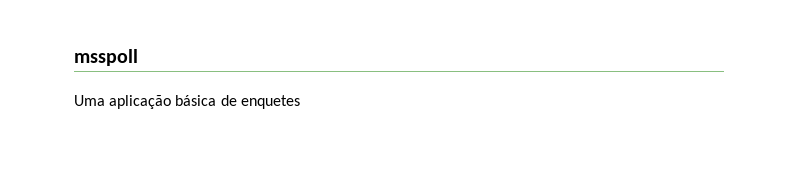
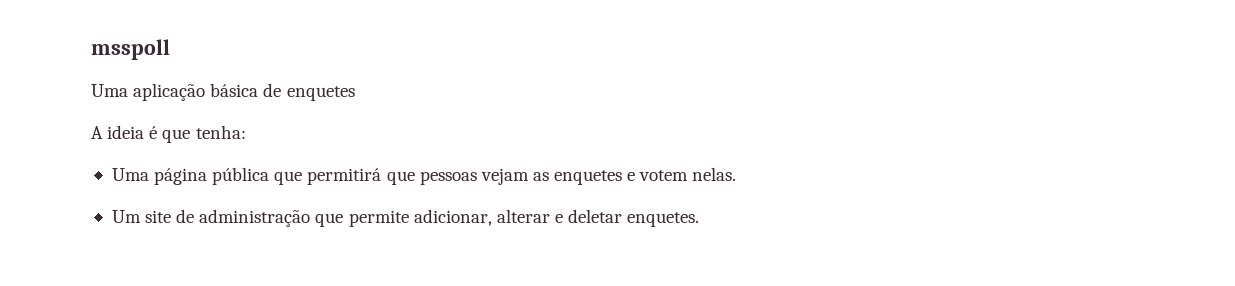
(300, 102) none -> [91,125,246,143] [111,167,737,185] [111,209,700,227] // A ideia é que tenha: // Uma página pública que permitirá que pessoas vejam as enquetes e votem nelas. // Um site de administração que permite adicionar, alterar e deletar enquetes.

